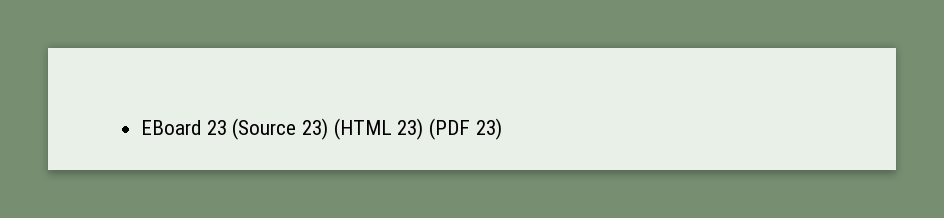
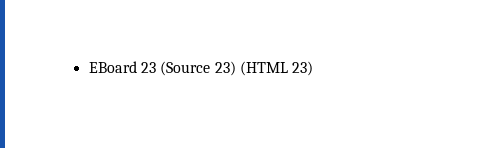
[429,118,502,140] (PDF 23) -> (314, 68) none

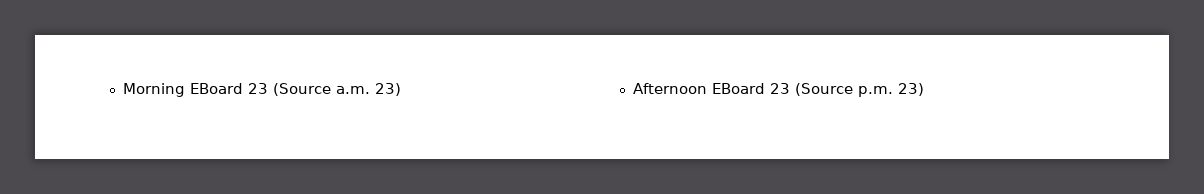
[88,61,288,76] EBoard 23 (Source 23) (HTML -> [122,83,401,97] [632,83,893,97] Morning EBoard 23 (Source a.m. 23) // Afternoon EBoard 23 (Source p.m.

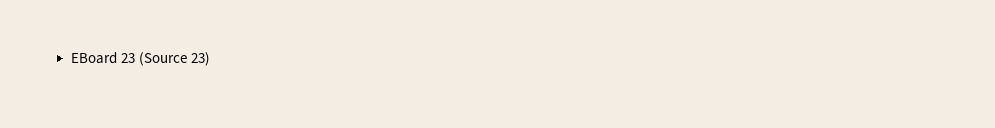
[122,83,401,97] [632,83,924,97] Morning EBoard 23 (Source a.m. 23) // Afternoon EBoard 23 (Source p.m. 23) -> [70,52,210,66] EBoard 23 (Source 23)

